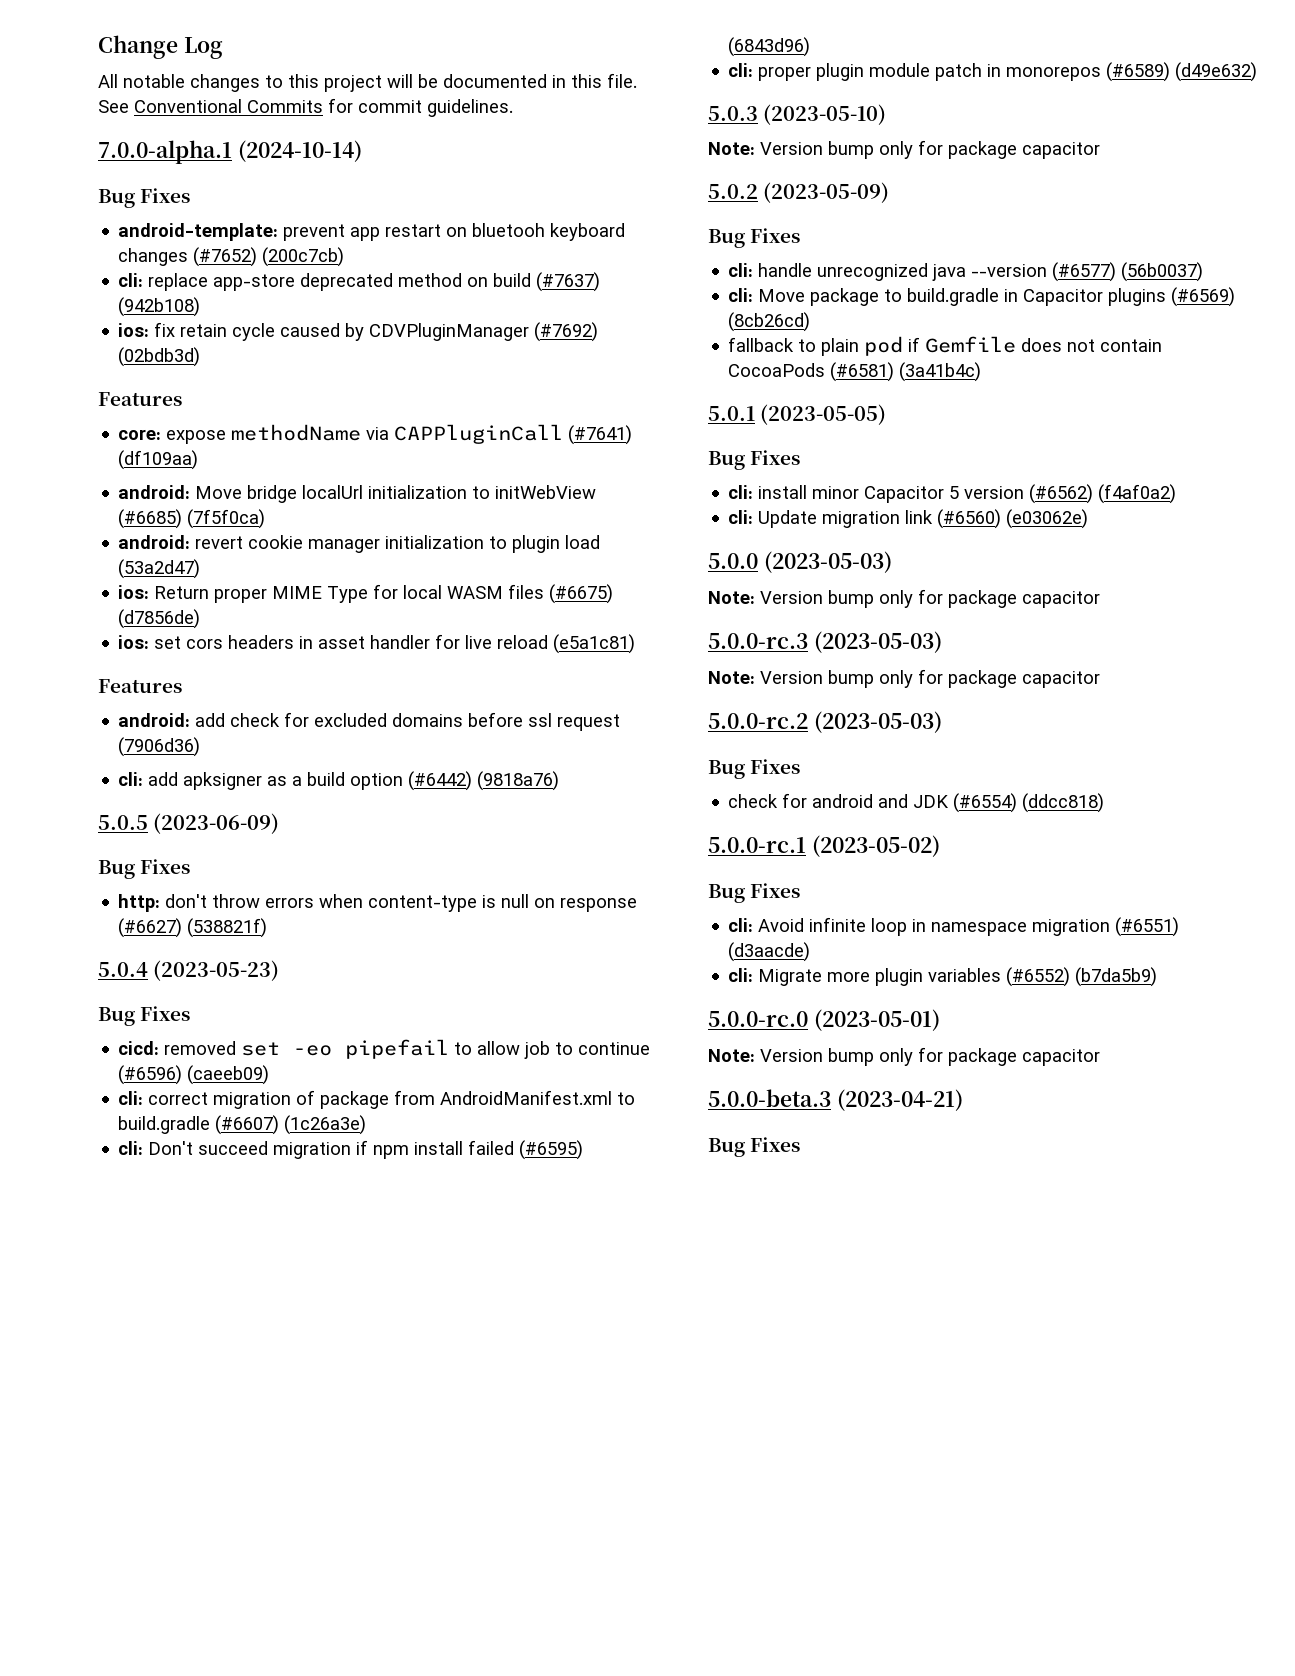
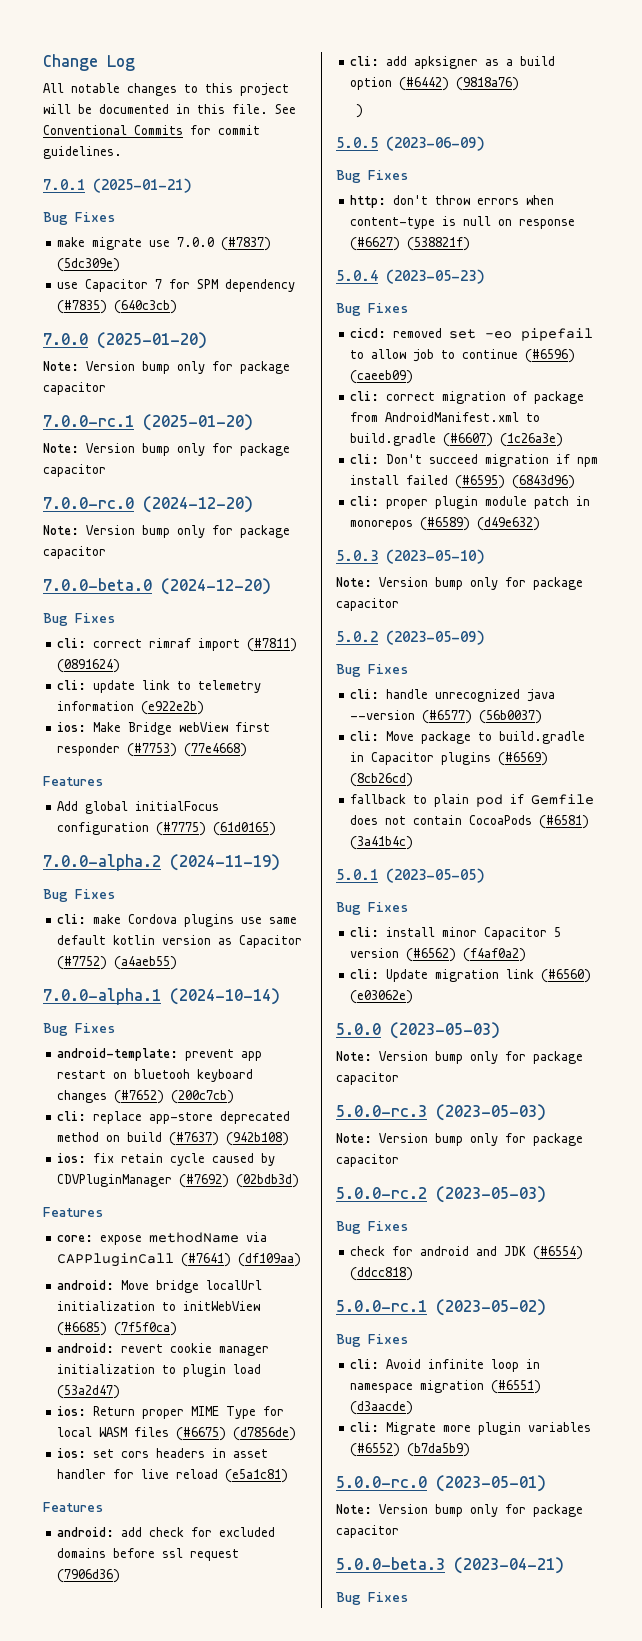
(513, 108) none -> [43,178,192,193] [43,212,115,225] [57,237,272,251] [57,258,121,272] [57,279,296,292] [57,300,178,314] [43,332,207,349] [43,361,290,374] [43,382,106,395] [43,414,253,431] [43,443,290,456] [43,464,106,477] [43,496,253,513] [43,525,290,538] [43,546,106,559] [43,578,271,595] [43,613,115,626] [57,638,298,652] [57,659,121,673] [57,680,262,693] [57,701,205,715] [57,722,271,735] [57,743,248,757] [43,776,103,786] [57,801,220,814] [57,822,277,836] [43,854,280,871] [43,889,115,902] [57,914,298,927] [57,935,303,948] [57,956,178,970] // 7.0.1 (2025-01-21) // Bug Fixes // make migrate use 7.0.0 (#7837) (5dc309e) // use Capacitor 7 for SPM dependency (#7835) (640c3cb) // 7.0.0 (2025-01-20) // Note: Version bump only for package capacitor // 7.0.0-rc.1 (2025-01-20) // Note: Version bump only for package capacitor // 7.0.0-rc.0 (2024-12-20) // Note: Version bump only for package capacitor // 7.0.0-beta.0 (2024-12-20) // Bug Fixes // cli: correct rimraf import (#7811) (0891624) // cli: update link to telemetry information (e922e2b) // ios: Make Bridge webView first responder (#7753) (77e4668) // Features // Add global initialFocus configuration (#7775) (61d0165) // 7.0.0-alpha.2 (2024-11-19) // Bug Fixes // cli: make Cordova plugins use same default kotlin version as Capacitor (#7752) (a4aeb55)
(560, 781) none -> [356,104,364,118] // )

